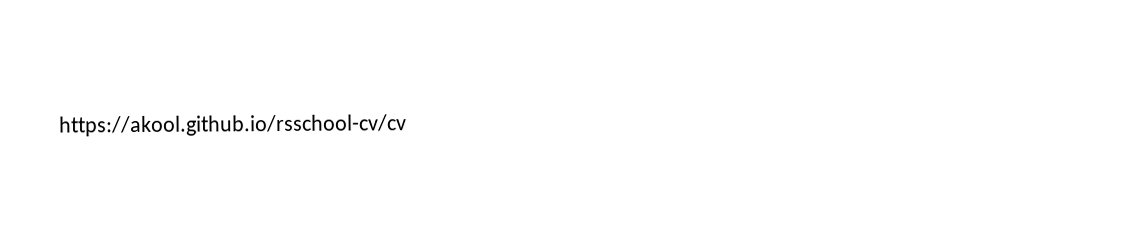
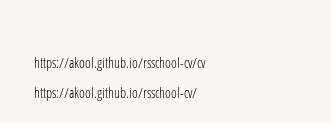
(407, 125) none -> [34,87,197,101] // https://akool.github.io/rsschool-cv/

